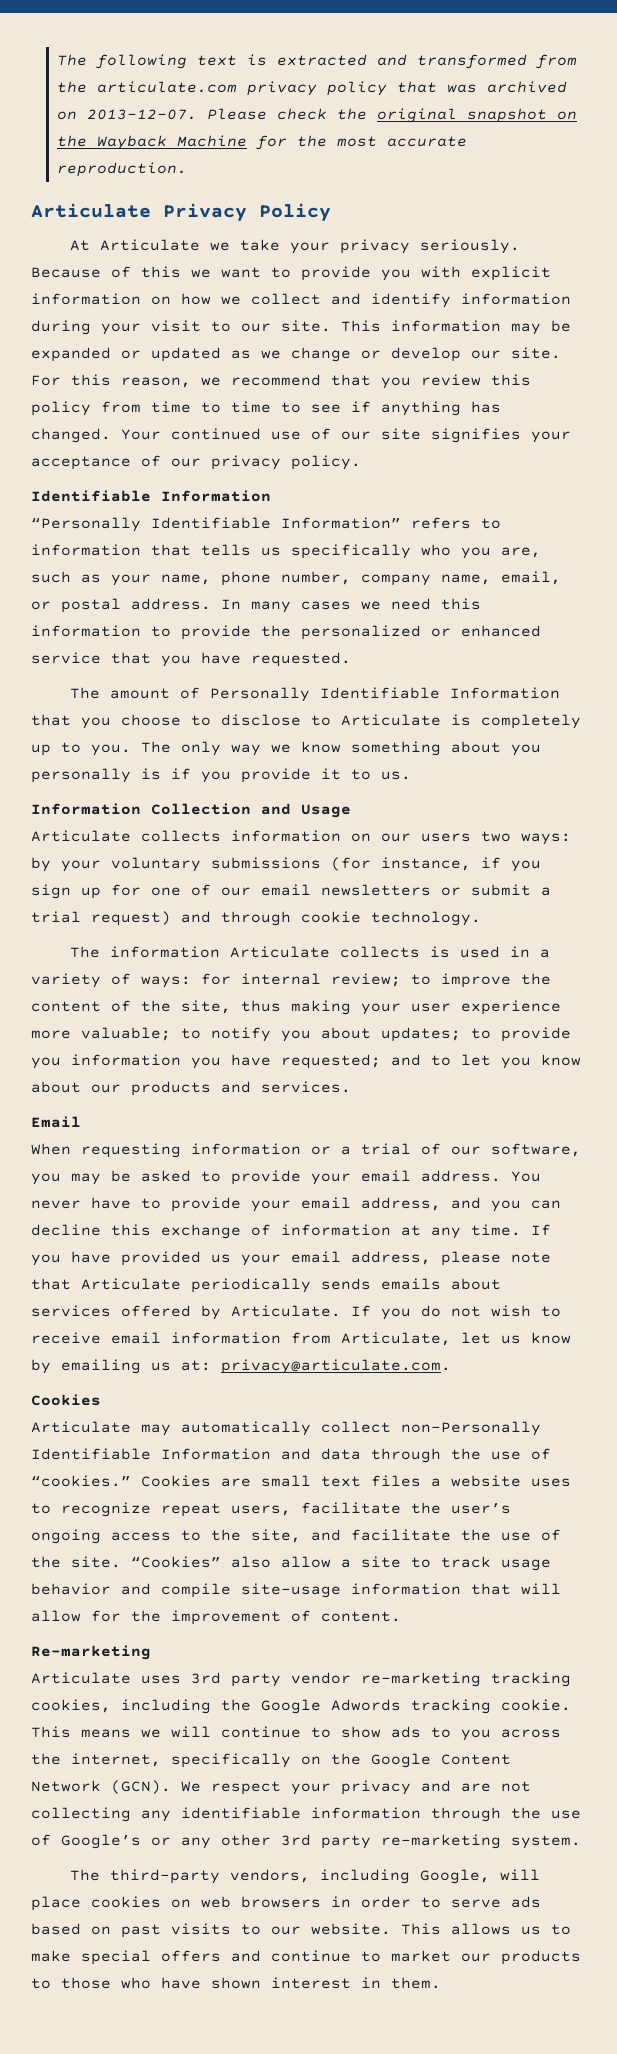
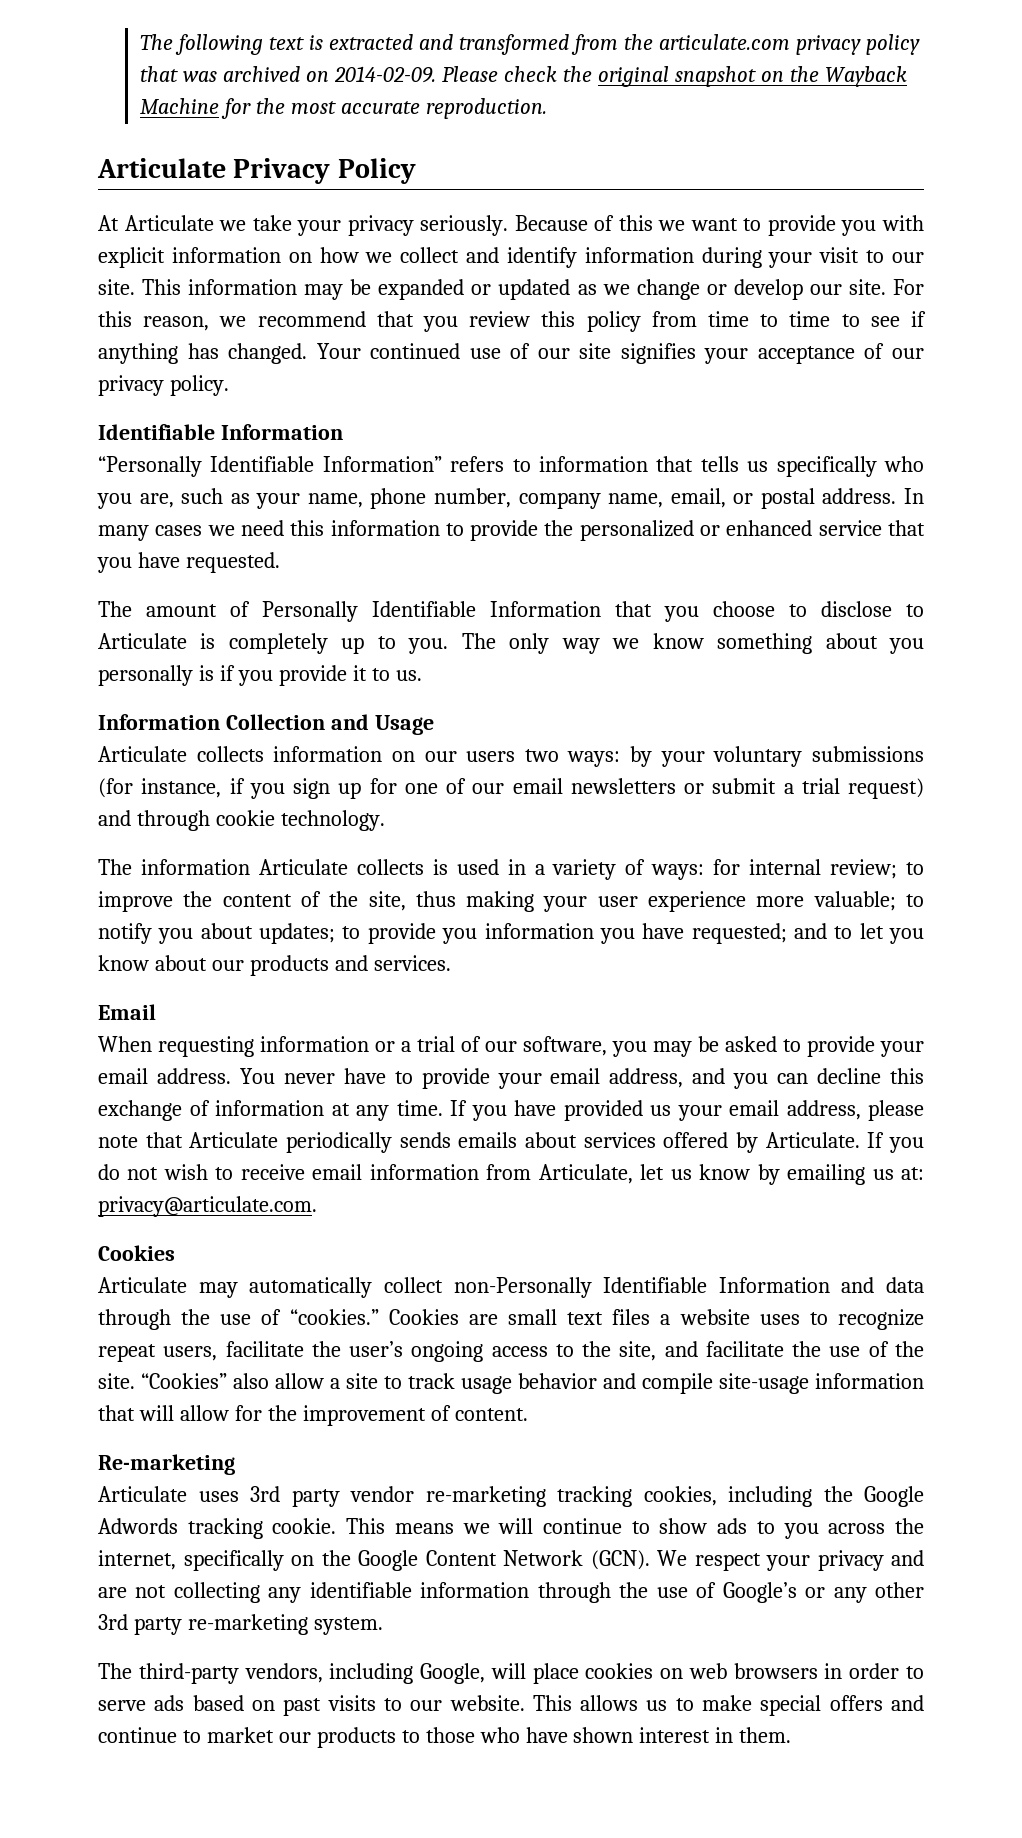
[87,109,198,120] 2013-12-07. -> [334,66,437,83] 2014-02-09.

